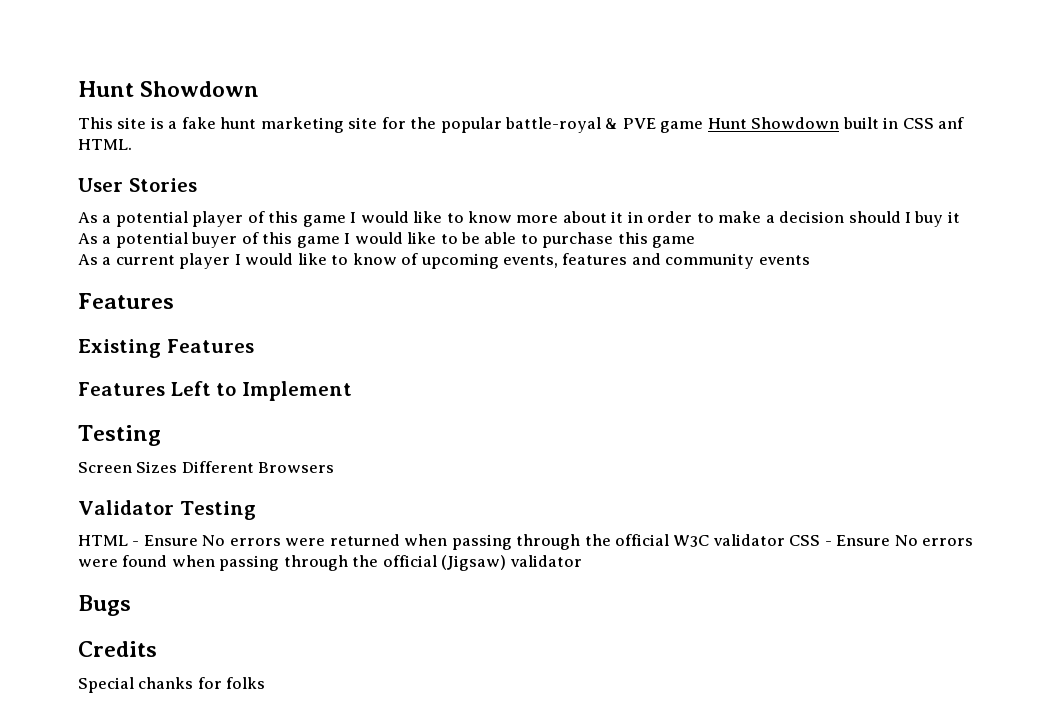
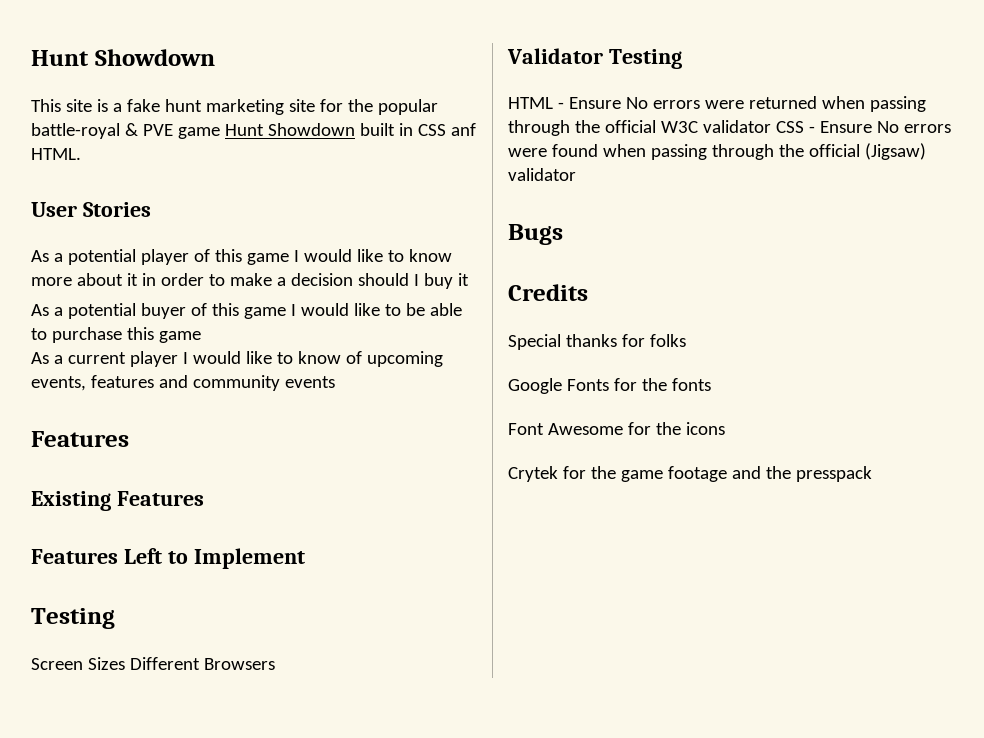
[138,677,194,689] chanks -> [565,334,617,347] thanks
(266, 683) none -> [508,378,711,394] [508,422,725,435] [508,466,872,482] // Google Fonts for the fonts // Font Awesome for the icons // Crytek for the game footage and the presspack

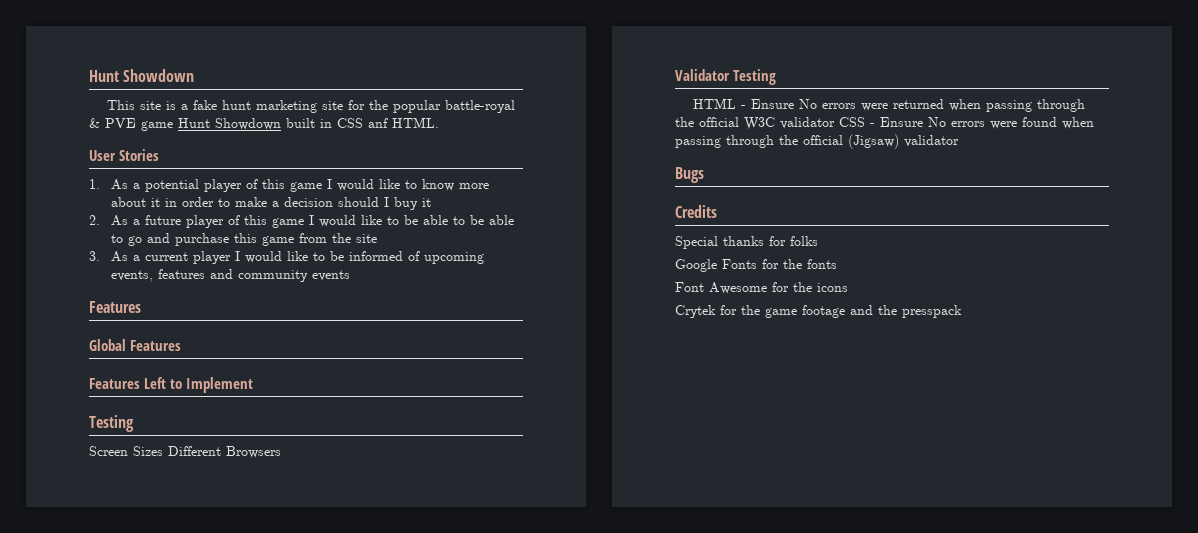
(151, 209) none -> [89,179,100,189] 1.
[31,303,186,319] As a potential buyer -> [89,215,224,228] 2. As a future player
(47, 334) none -> [469,215,514,225] [110,233,170,246] be able to go and
(201, 337) // -> [298,233,377,243] [89,251,100,261] from the site // 3.
[297,351,341,364] know -> [329,251,403,261] be informed
[31,491,111,511] Existing -> [89,339,126,351] Global

